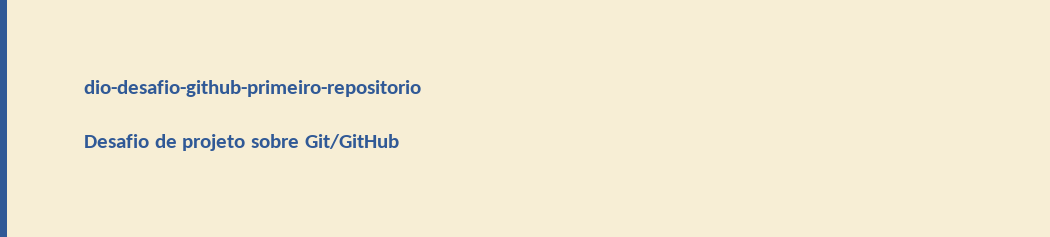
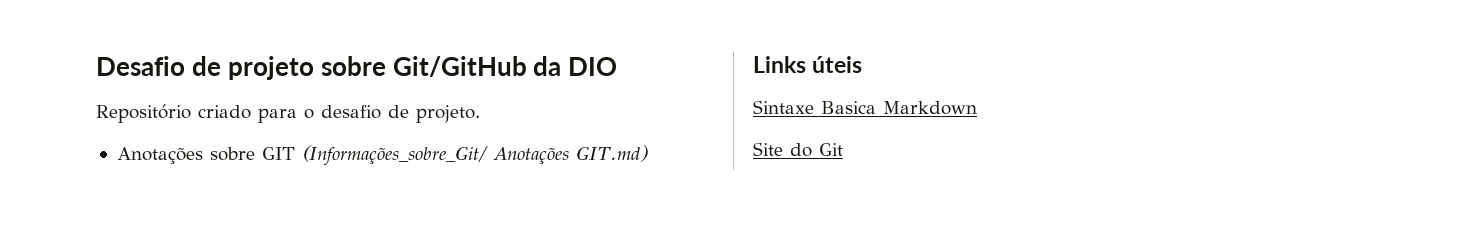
[84,80,421,97] dio-desafio-github-primeiro-repositorio // -> (96, 66) none
(399, 141) none -> [533,56,618,76] [96,104,480,123] [116,145,648,166] [753,56,863,73] [753,100,977,115] [753,142,843,157] da DIO // Repositório criado para o desafio de projeto. // Anotações sobre GIT (Informações_sobre_Git/ Anotações GIT.md) // Links úteis // Sintaxe Basica Markdown // Site do Git

